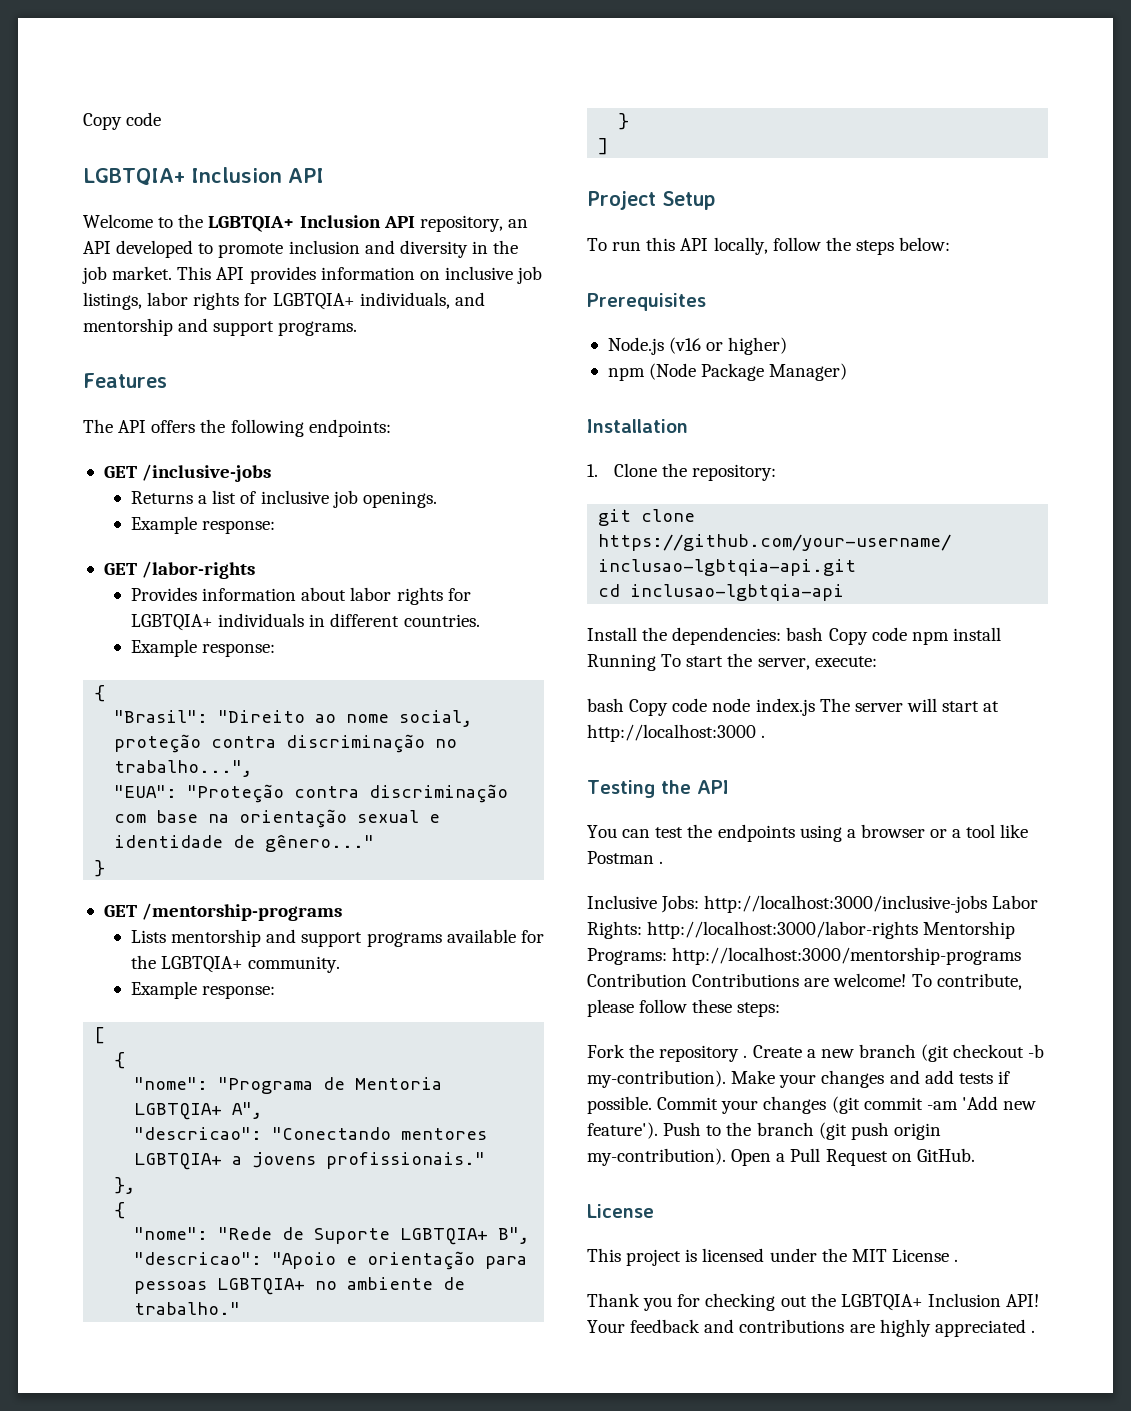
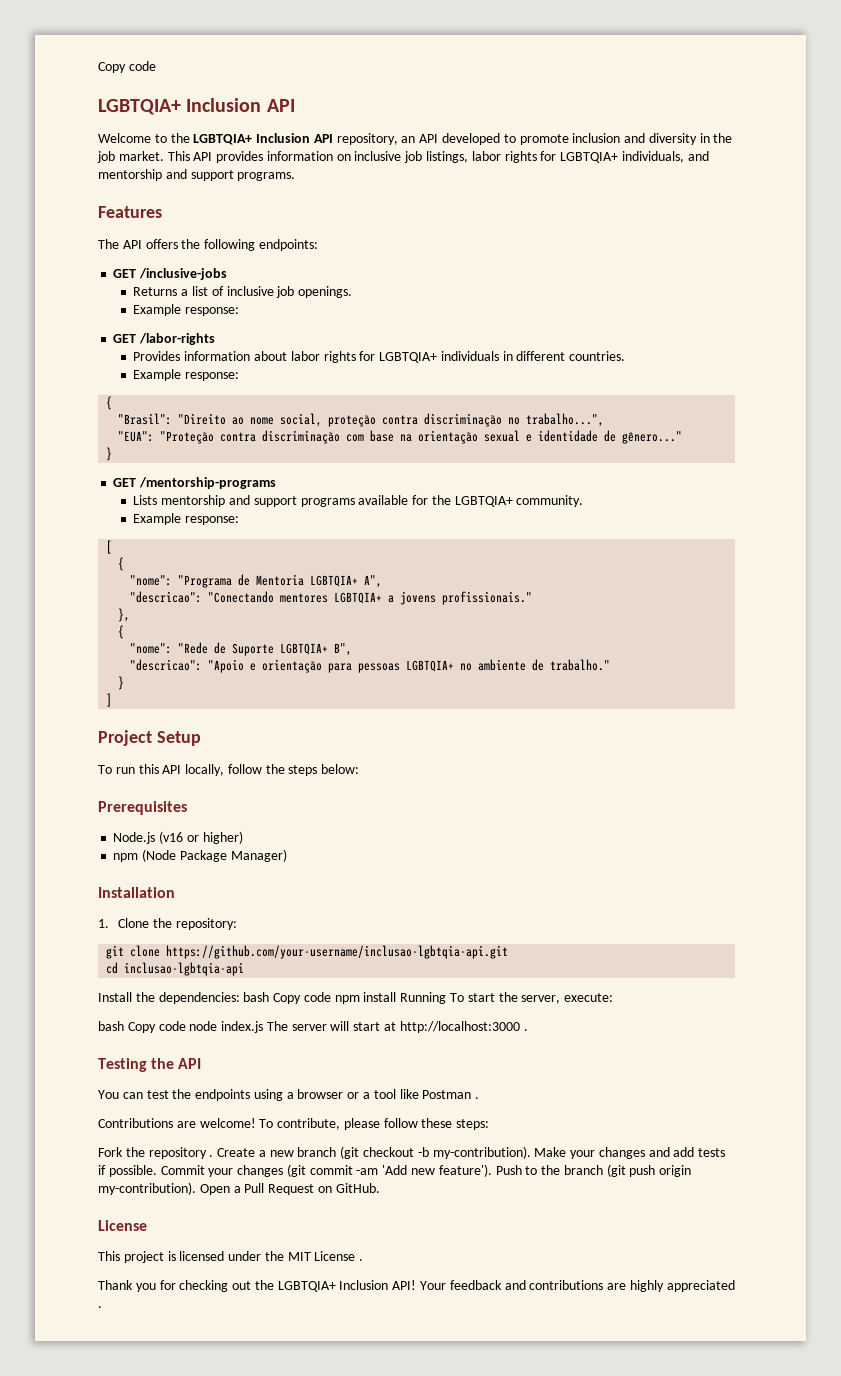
[587,895,1039,913] [587,921,1016,939] [587,947,1022,965] [587,973,687,987] Inclusive Jobs: http://localhost:3000/inclusive-jobs Labor Rights: http://localhost:3000/labor-rights Mentorship Programs: http://localhost:3000/mentorship-programs Contribution -> (480, 1098) none

